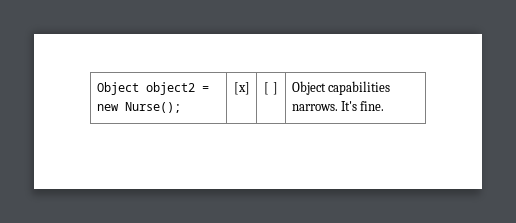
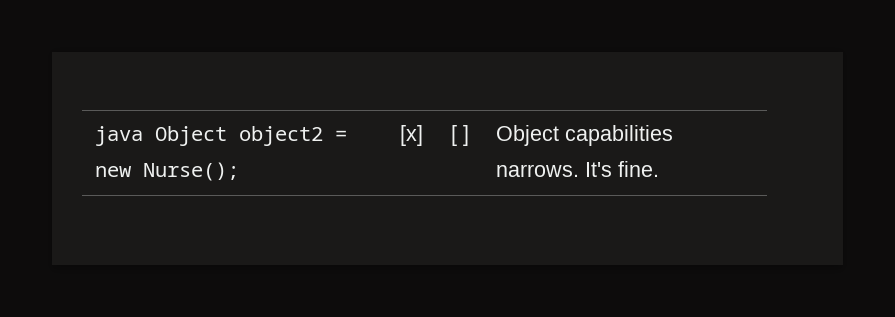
(96, 88) none -> [95,126,144,146] java

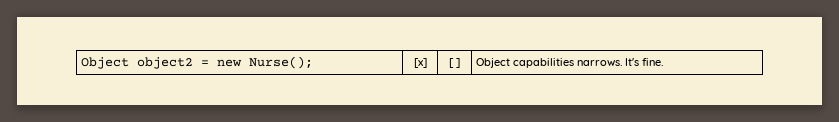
[95,126,144,146] java -> (81, 63) none

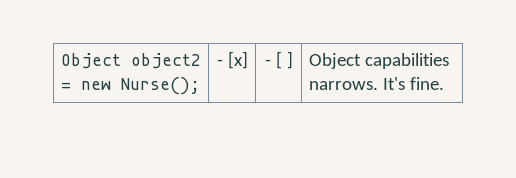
(314, 62) none -> [216,59,223,66] -
(427, 63) none -> [264,59,271,66] -

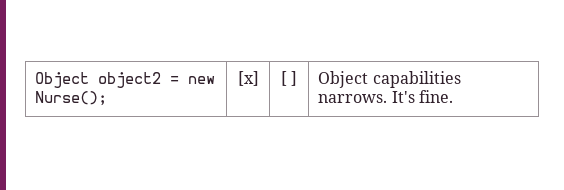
[216,59,223,66] - -> (108, 98) none
[264,59,271,66] - -> (259, 78) none

